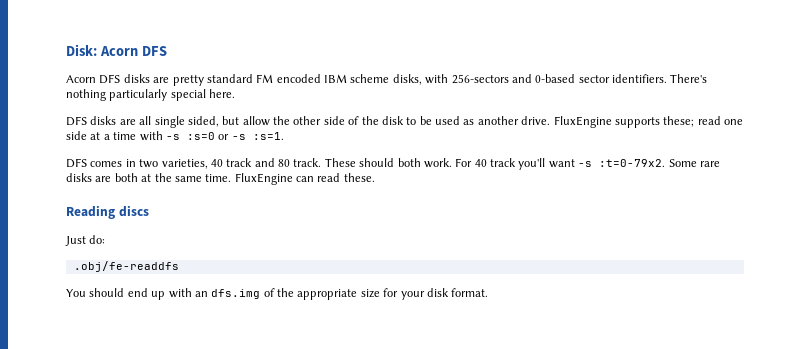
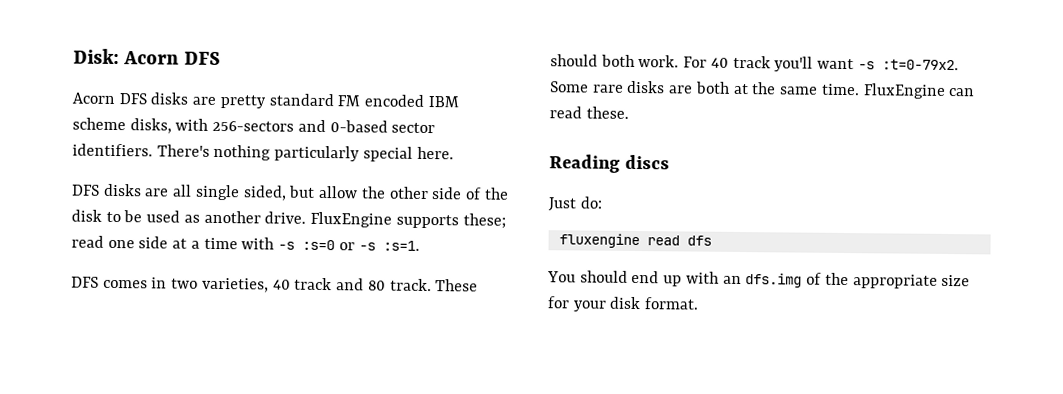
[73,261,179,272] .obj/fe-readdfs -> [558,233,712,249] fluxengine read dfs

